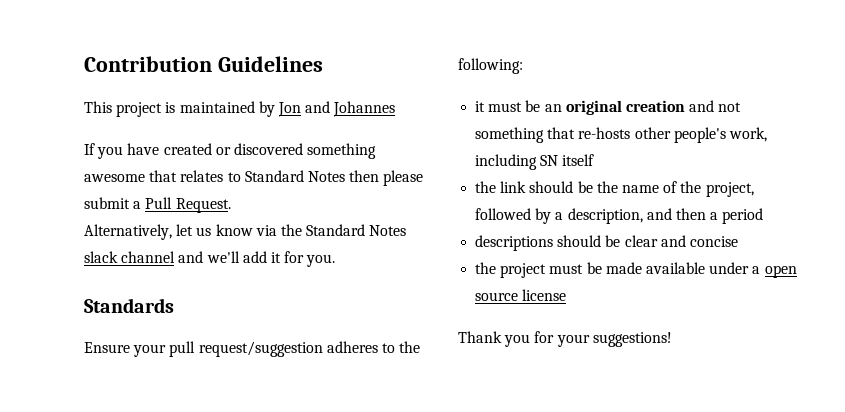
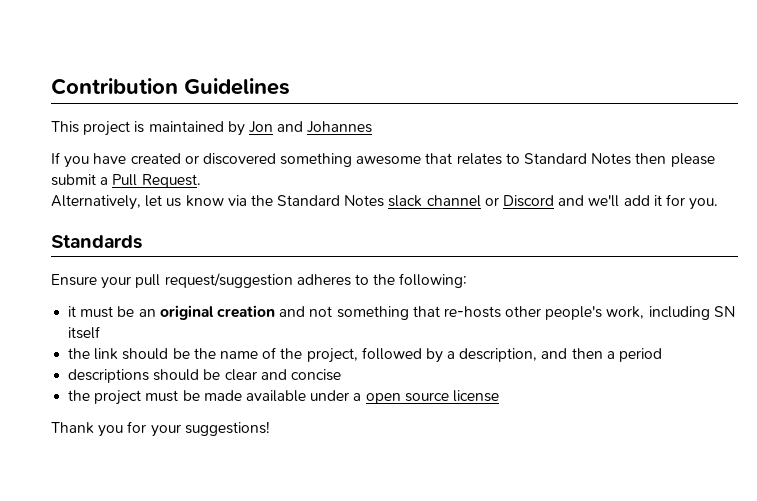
(176, 257) none -> [484,195,555,207] or Discord

